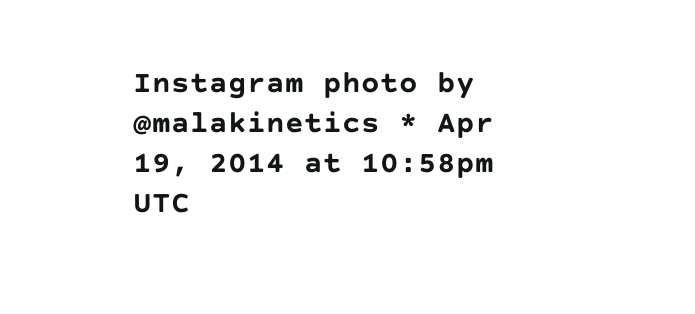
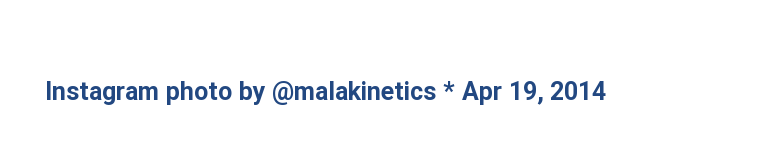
[304,153,494,178] [133,193,190,213] at 10:58pm UTC -> (607, 90) none

